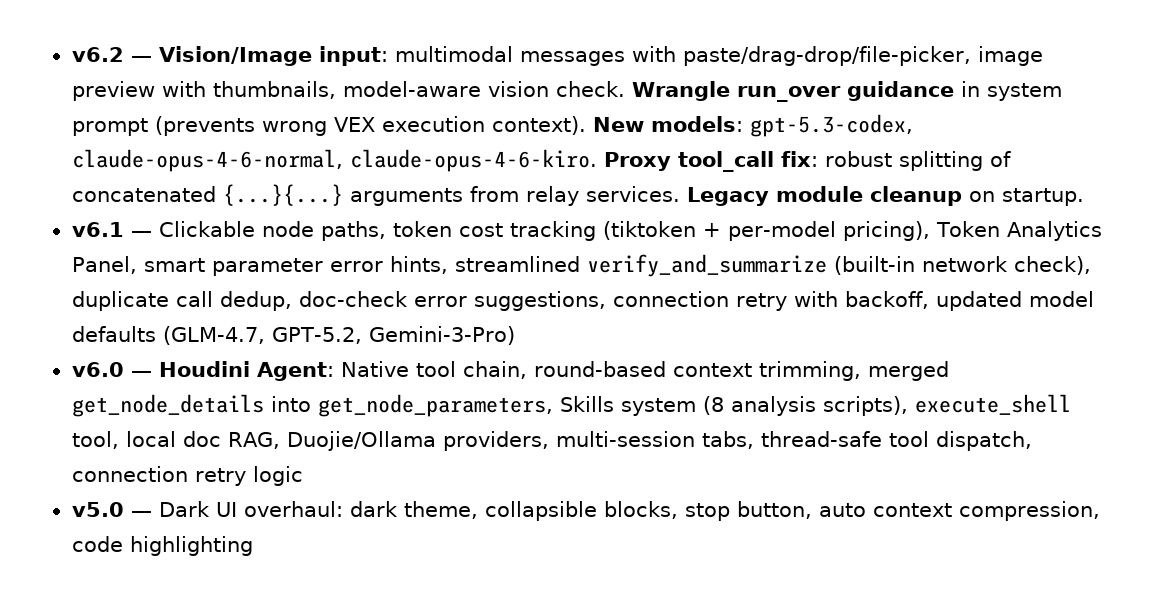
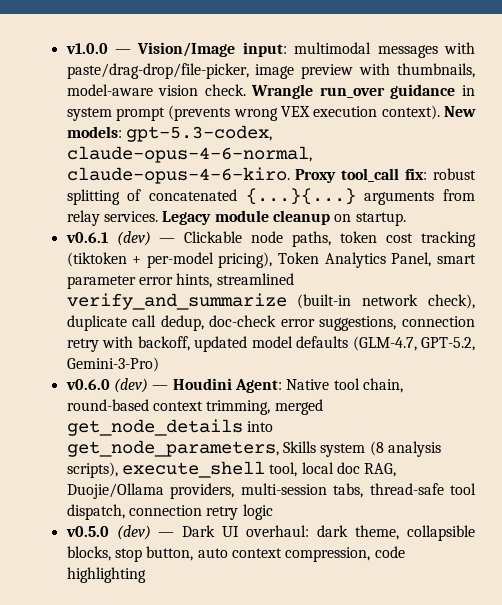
[71,47,124,62] v6.2 -> [65,43,108,54] v1.0.0
[71,222,124,237] v6.1 -> [65,231,151,246] v0.6.1 (dev)
[71,362,124,377] v6.0 -> [65,378,148,393] v0.6.0 (dev)
[71,502,124,517] v5.0 -> [65,525,151,540] v0.5.0 (dev)

